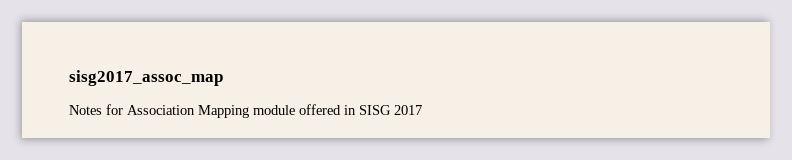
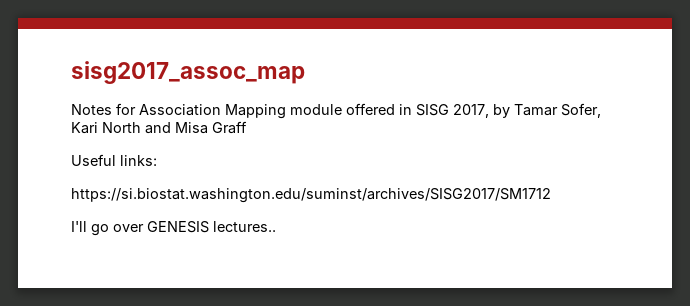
[394,105,422,115] 2017 -> [453,103,601,118] [71,121,247,134] [71,154,157,166] [71,188,551,203] [71,221,276,236] 2017, by Tamar Sofer, Kari North and Misa Graff // Useful links: // https://si.biostat.washington.edu/suminst/archives/SISG2017/SM1712 // I'll go over GENESIS lectures..

